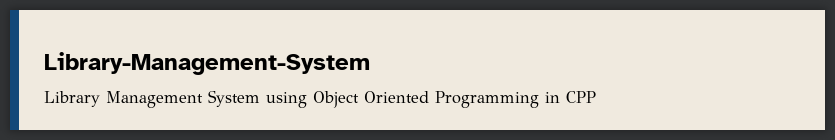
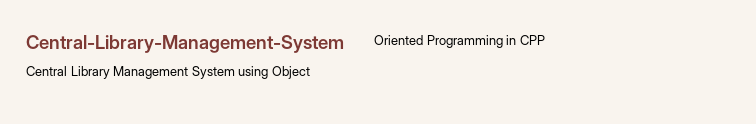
[44,52,370,75] Library-Management-System // -> [26,35,344,53] [26,66,67,76] Central-Library-Management-System // Central

